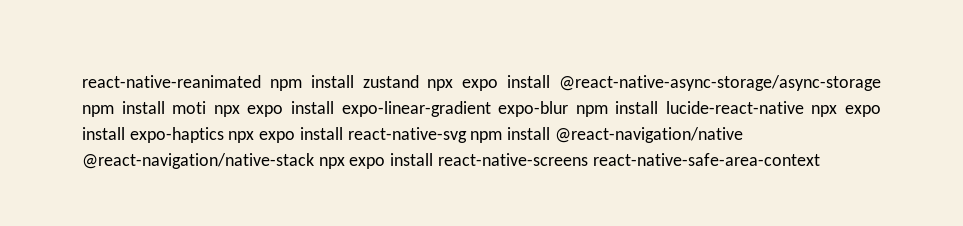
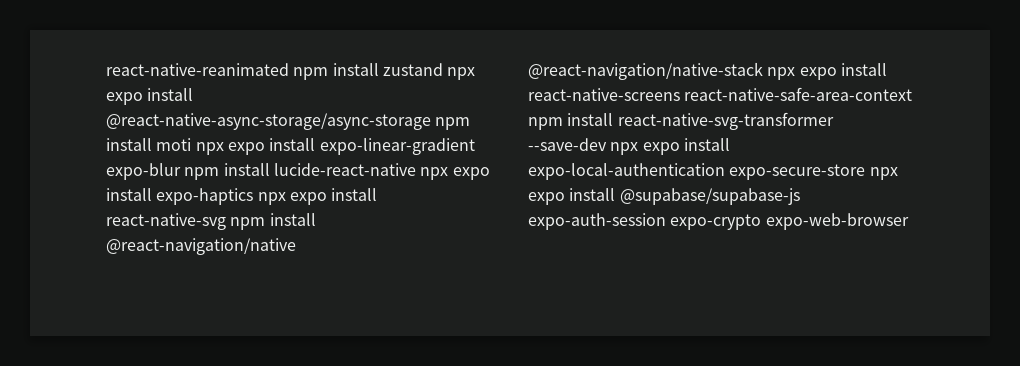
(820, 159) none -> [528,112,834,130] [528,138,730,155] [528,163,898,180] [528,188,800,205] [528,213,909,230] npm install react-native-svg-transformer --save-dev npx expo install expo-local-authentication expo-secure-store npx expo install @supabase/supabase-js expo-auth-session expo-crypto expo-web-browser

